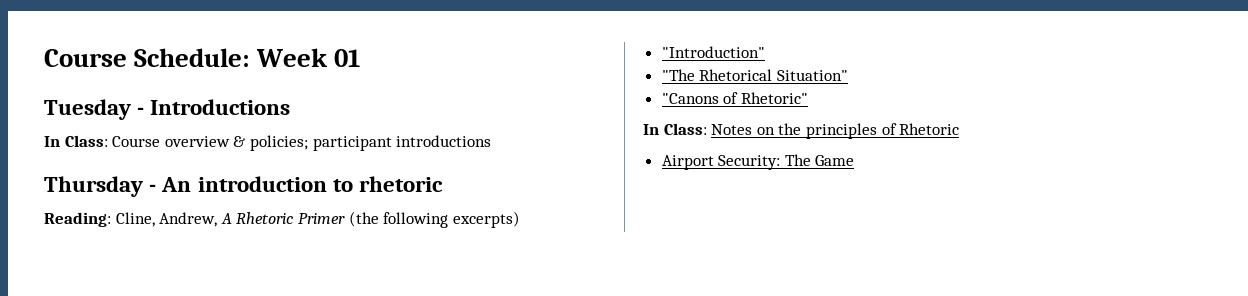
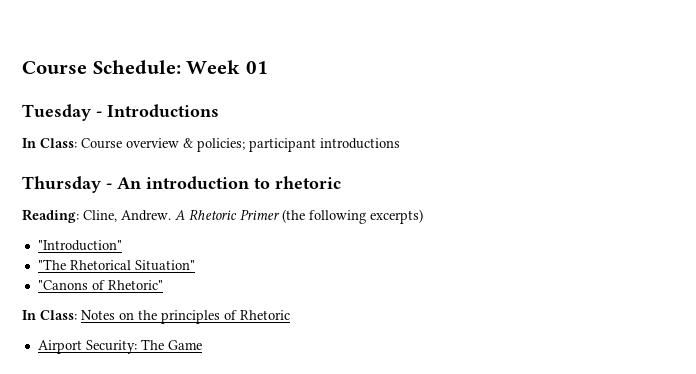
[159,212,218,227] Andrew, -> [121,210,171,221] Andrew.

